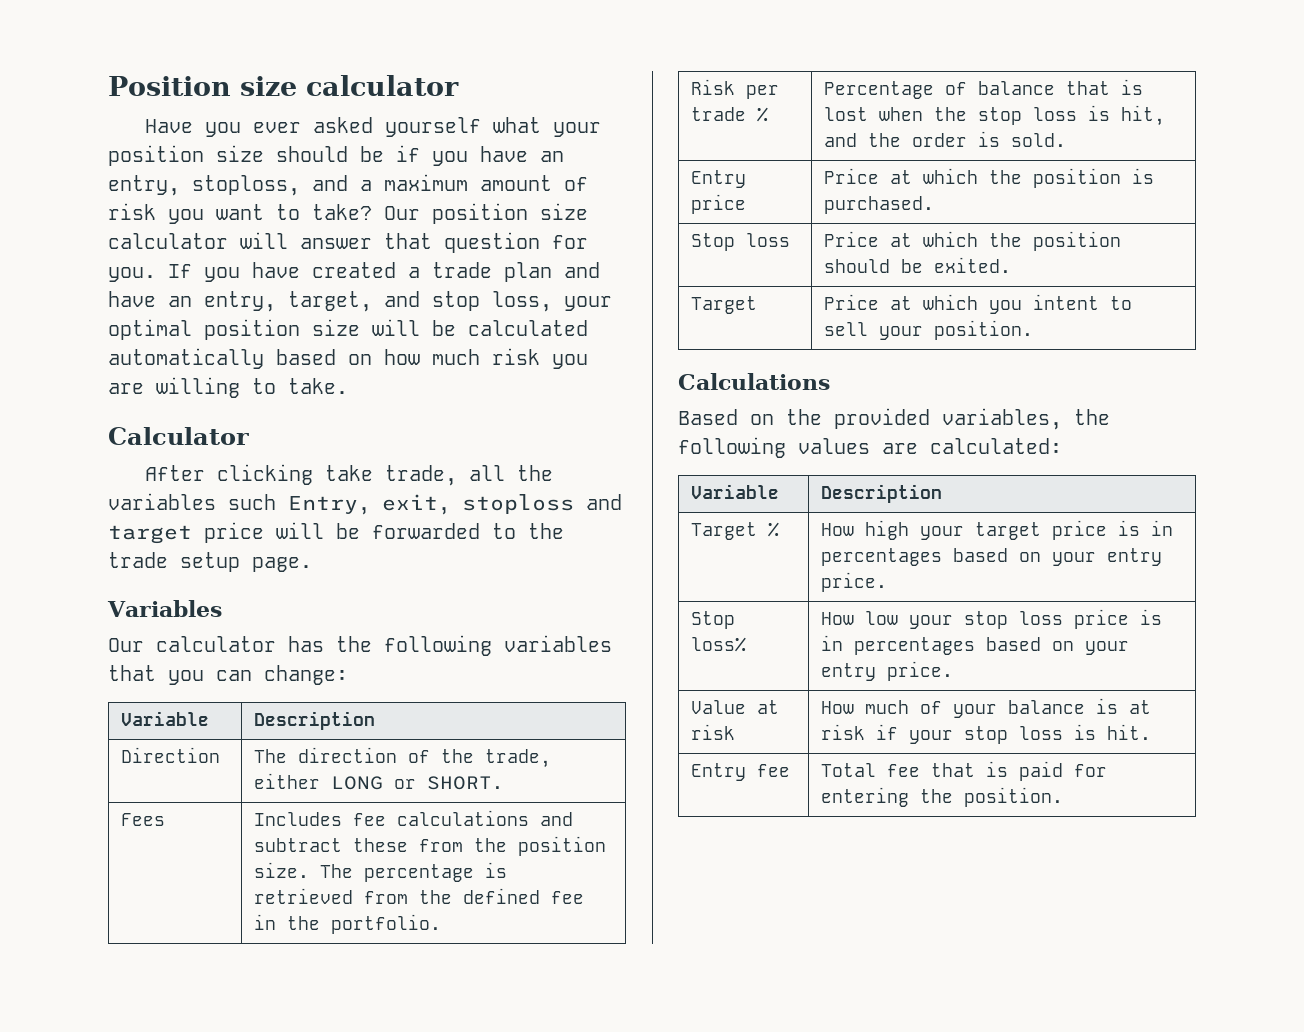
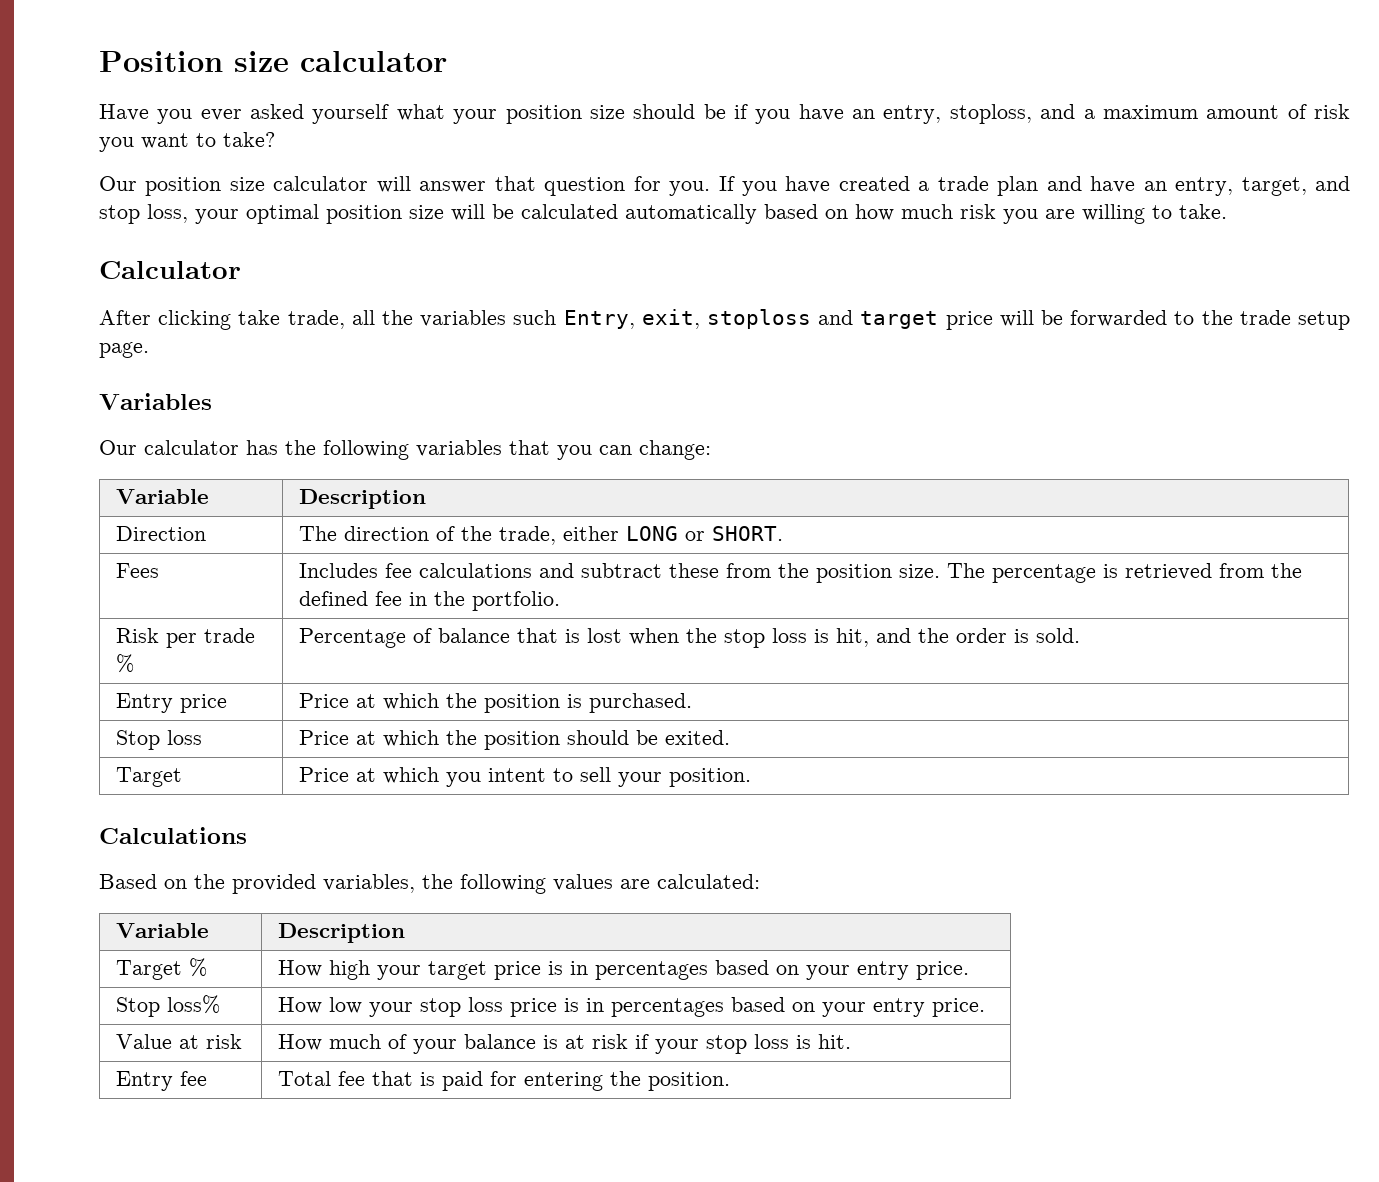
(372, 212) none -> (275, 139) //

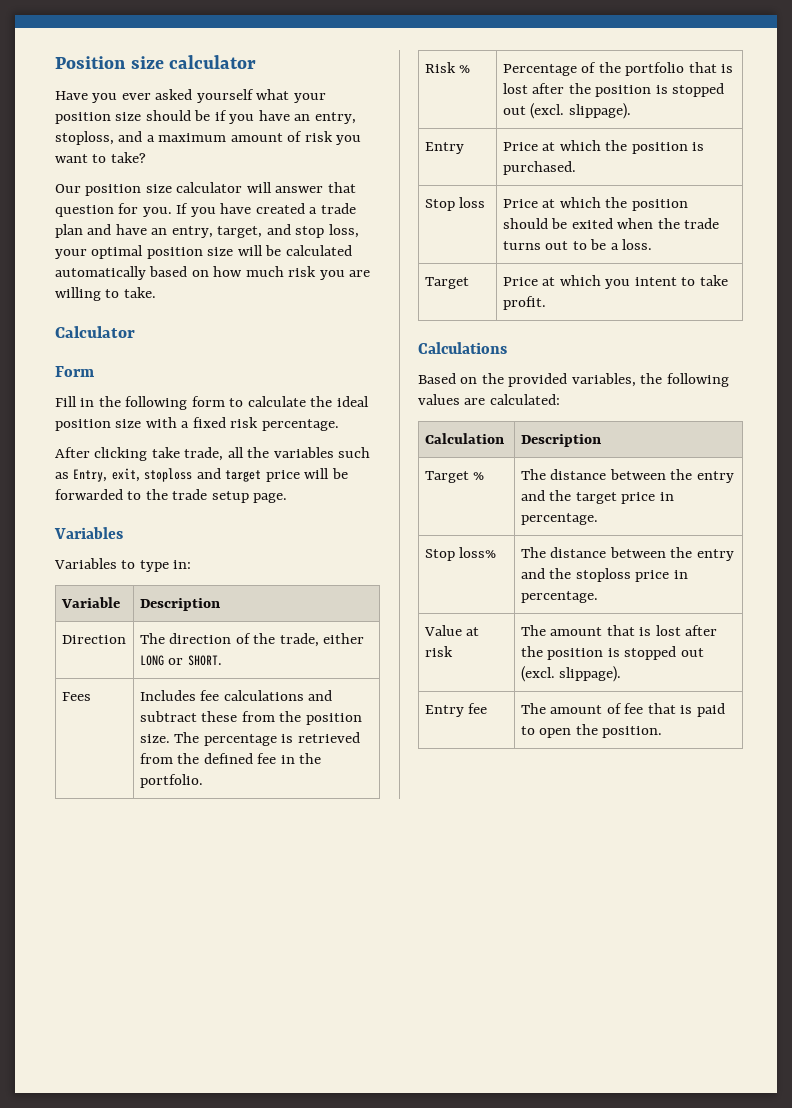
(241, 270) none -> [55,366,94,377] [55,396,369,410] [55,417,339,431] // Form // Fill in the following form to calculate the ideal position size with a fixed risk percentage.
(557, 317) none -> [55,472,69,479] as
[99,440,711,460] Our calculator has the following variables that you can change: -> [54,558,192,572] Variables to type in:
[166,628,256,648] per trade -> (456, 67) none
[438,628,1081,648] [116,693,228,713] balance that is lost when the stop loss is hit, and the order is sold. // Entry price -> [598,62,734,76] [502,83,725,97] [502,103,631,119] [424,142,464,154] the portfolio that is lost after the position is stopped out (excl. slippage). // Entry
[665,730,731,745] exited. -> [571,218,720,229] [502,239,653,250] exited when the trade turns out to be a loss.
[580,767,752,787] sell your position. -> [699,275,728,286] [502,296,546,310] take profit.
[116,923,210,938] Variable -> [424,433,504,444] Calculation
[278,960,970,980] [116,995,221,1017] [278,997,986,1017] [116,1034,243,1049] [278,1034,852,1054] How high your target price is in percentages based on your entry price. // Stop loss% | How low your stop loss price is in percentages based on your entry price. // Value at risk | How much of your balance is at risk if your stop loss is hit. -> [520,469,734,483] [520,490,674,504] [520,513,598,525] [424,547,497,561] [520,547,734,561] [520,568,688,582] [520,591,598,603] [423,625,480,636] [424,646,453,657] [520,625,718,636] [520,646,704,660] [520,666,622,682] The distance between the entry and the target price in percentage. // Stop loss% | The distance between the entry and the stoploss price in percentage. // Value at risk | The amount that is lost after the position is stopped out (excl. slippage).
[278,1071,332,1086] Total -> [520,703,622,714] The amount of
[490,1071,604,1091] for entering -> [520,726,572,738] to open

